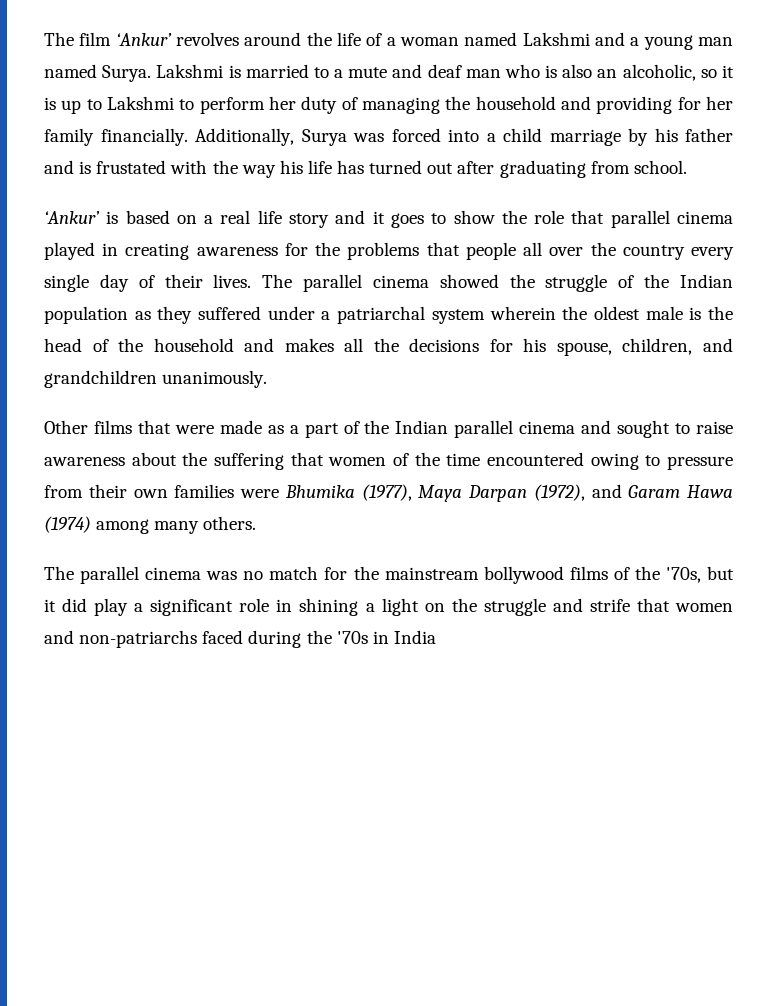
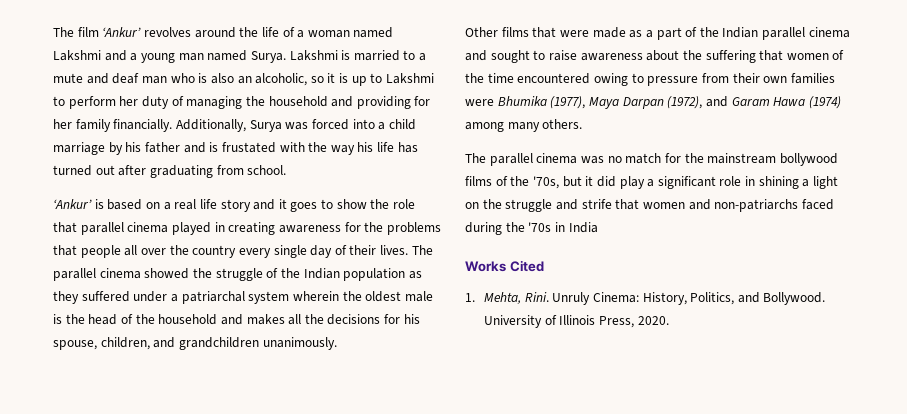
(436, 637) none -> [465,260,544,272] [465,292,826,305] [483,315,669,328] // Works Cited // 1. Mehta, Rini. Unruly Cinema: History, Politics, and Bollywood. University of Illinois Press, 2020.

